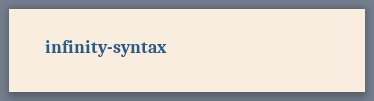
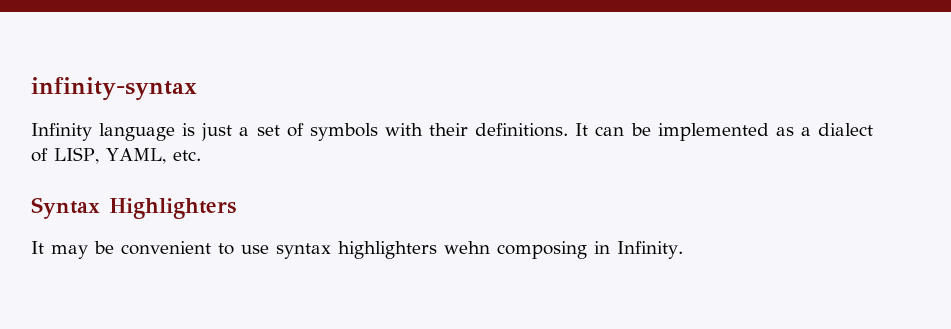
(167, 48) none -> [31,123,874,141] [31,147,201,164] [31,197,236,219] [31,241,683,259] // Infinity language is just a set of symbols with their definitions. It can be implemented as a dialect of LISP, YAML, etc. // Syntax Highlighters // It may be convenient to use syntax highlighters wehn composing in Infinity.

